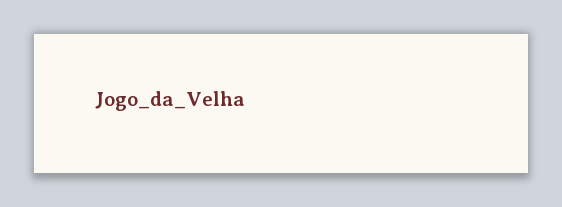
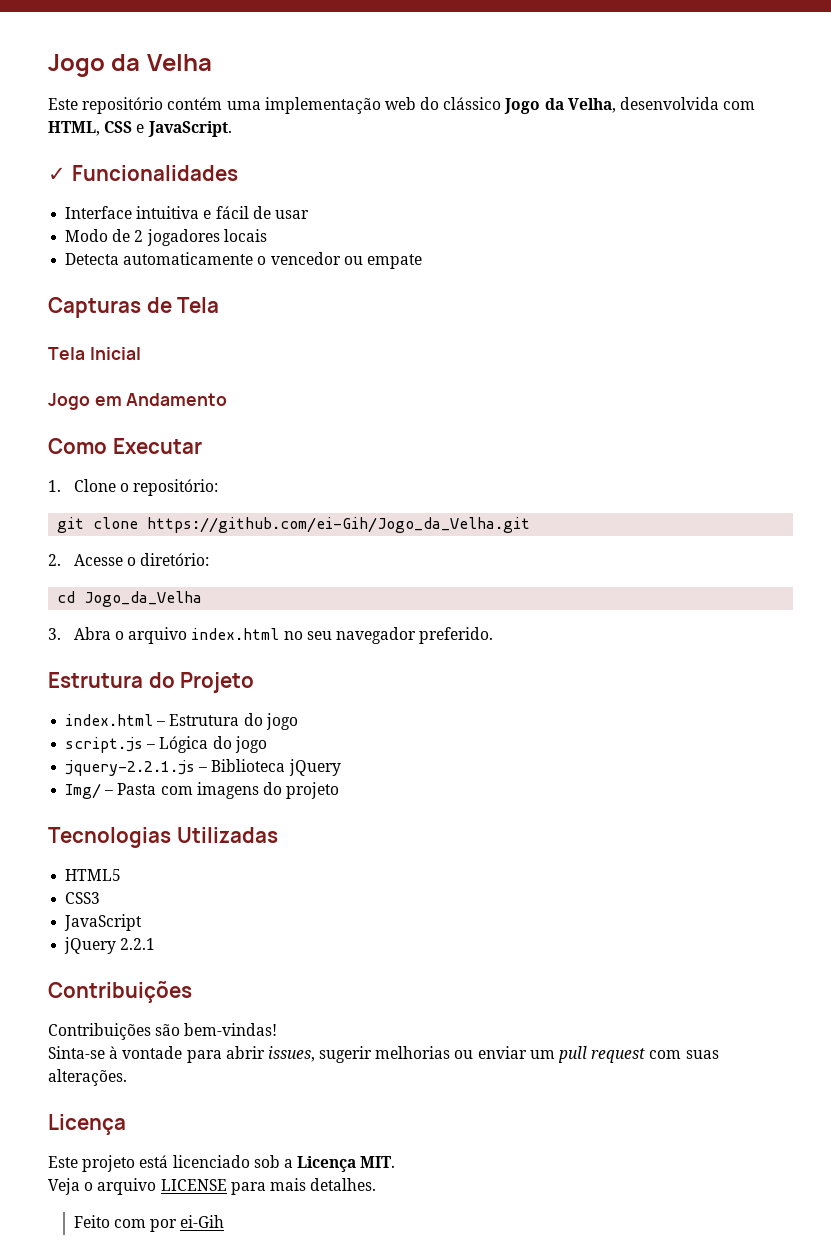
[95,91,245,111] Jogo_da_Velha -> [48,54,212,77] [48,97,756,114] [48,121,232,137] [48,165,238,181] [65,206,309,219] [65,229,267,246] [65,252,422,269] [48,297,220,318] [48,347,141,360] [48,393,228,410] [48,438,202,454] [48,479,219,496] [57,517,531,533] [48,553,210,566] [57,591,203,607] [48,627,494,644] [48,672,255,693] [65,713,298,730] [65,736,267,753] [65,759,341,776] [65,782,340,799] [48,827,278,848] [65,869,122,881] [65,892,101,904] [64,914,143,931] [64,937,156,954] [48,981,192,1003] [48,1023,278,1040] [48,1046,719,1063] [48,1069,127,1086] [48,1114,126,1135] [48,1155,396,1173] [48,1178,377,1195] [73,1215,225,1232] Jogo da Velha // Este repositório contém uma implementação web do clássico Jogo da Velha, desenvolvida com HTML, CSS e JavaScript. // ✓ Funcionalidades // Interface intuitiva e fácil de usar // Modo de 2 jogadores locais // Detecta automaticamente o vencedor ou empate // Capturas de Tela // Tela Inicial // Jogo em Andamento // Como Executar // 1. Clone o repositório: // git clone https://github.com/ei-Gih/Jogo_da_Velha.git // 2. Acesse o diretório: // cd Jogo_da_Velha // 3. Abra o arquivo index.html no seu navegador preferido. // Estrutura do Projeto // index.html – Estrutura do jogo // script.js – Lógica do jogo // jquery-2.2.1.js – Biblioteca jQuery // Img/ – Pasta com imagens do projeto // Tecnologias Utilizadas // HTML5 // CSS3 // JavaScript // jQuery 2.2.1 // Contribuições // Contribuições são bem-vindas! // Sinta-se à vontade para abrir issues, sugerir melhorias ou enviar um pull request com suas alterações. // Licença // Este projeto está licenciado sob a Licença MIT. // Veja o arquivo LICENSE para mais detalhes. // Feito com por ei-Gih

